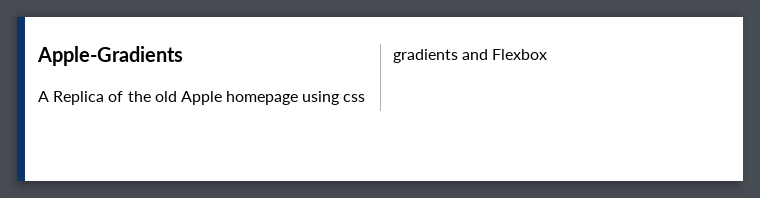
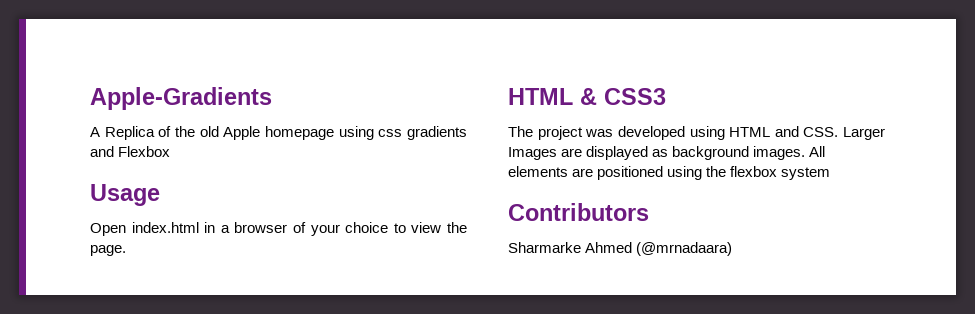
(548, 54) none -> [90,184,160,206] [90,222,467,236] [90,245,126,256] [508,88,666,105] [508,126,885,140] [508,146,826,160] [508,166,831,180] [508,203,649,221] [508,242,733,256] // Usage // Open index.html in a browser of your choice to view the page. // HTML & CSS3 // The project was developed using HTML and CSS. Larger Images are displayed as background images. All elements are positioned using the flexbox system // Contributors // Sharmarke Ahmed (@mrnadaara)

